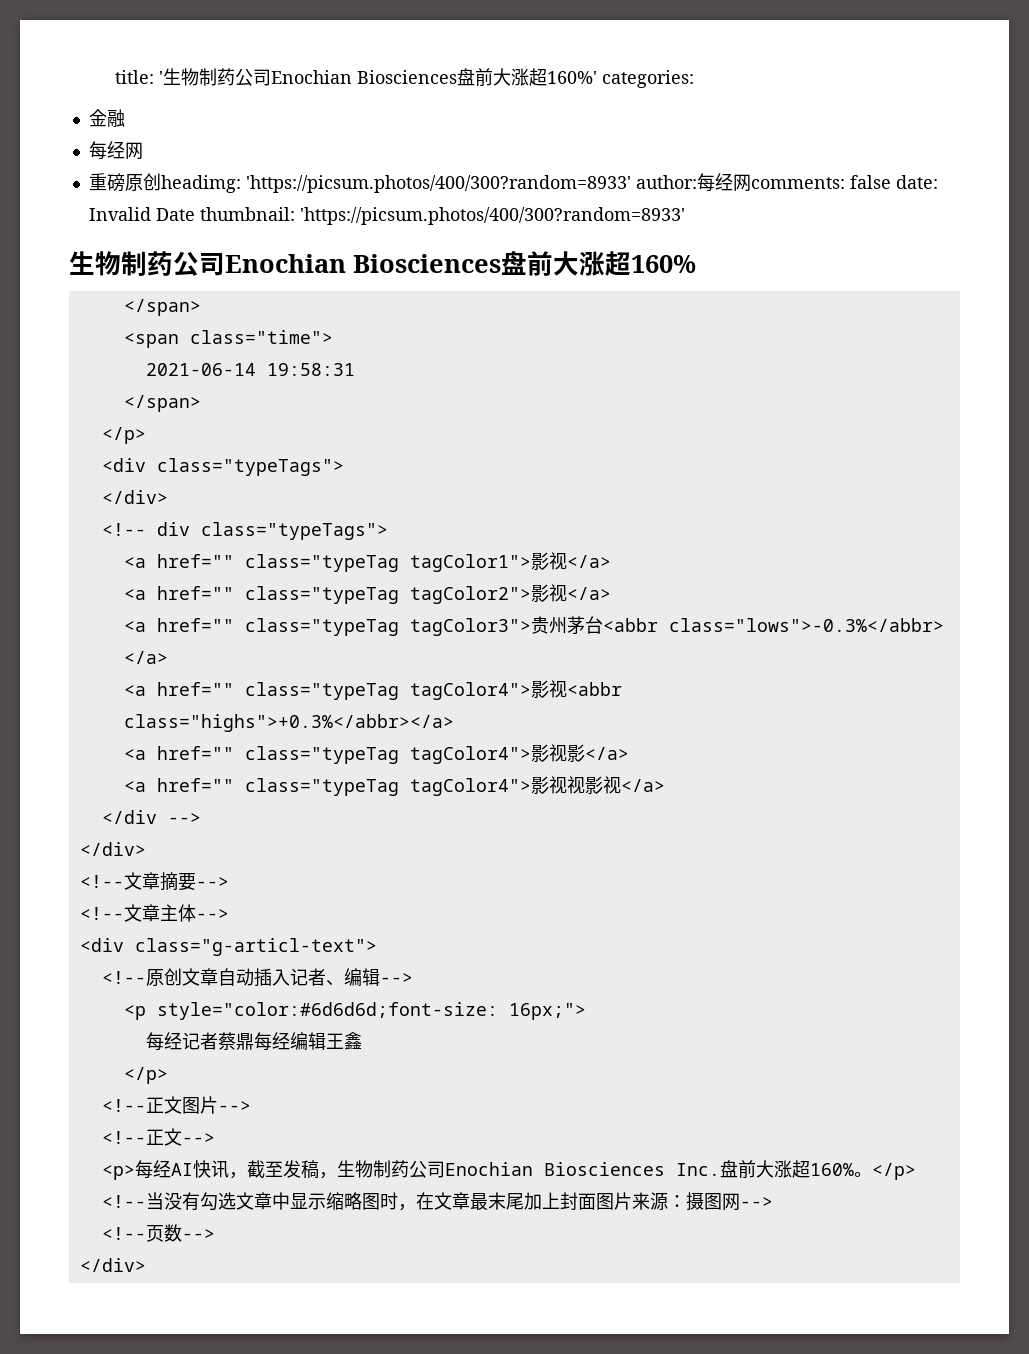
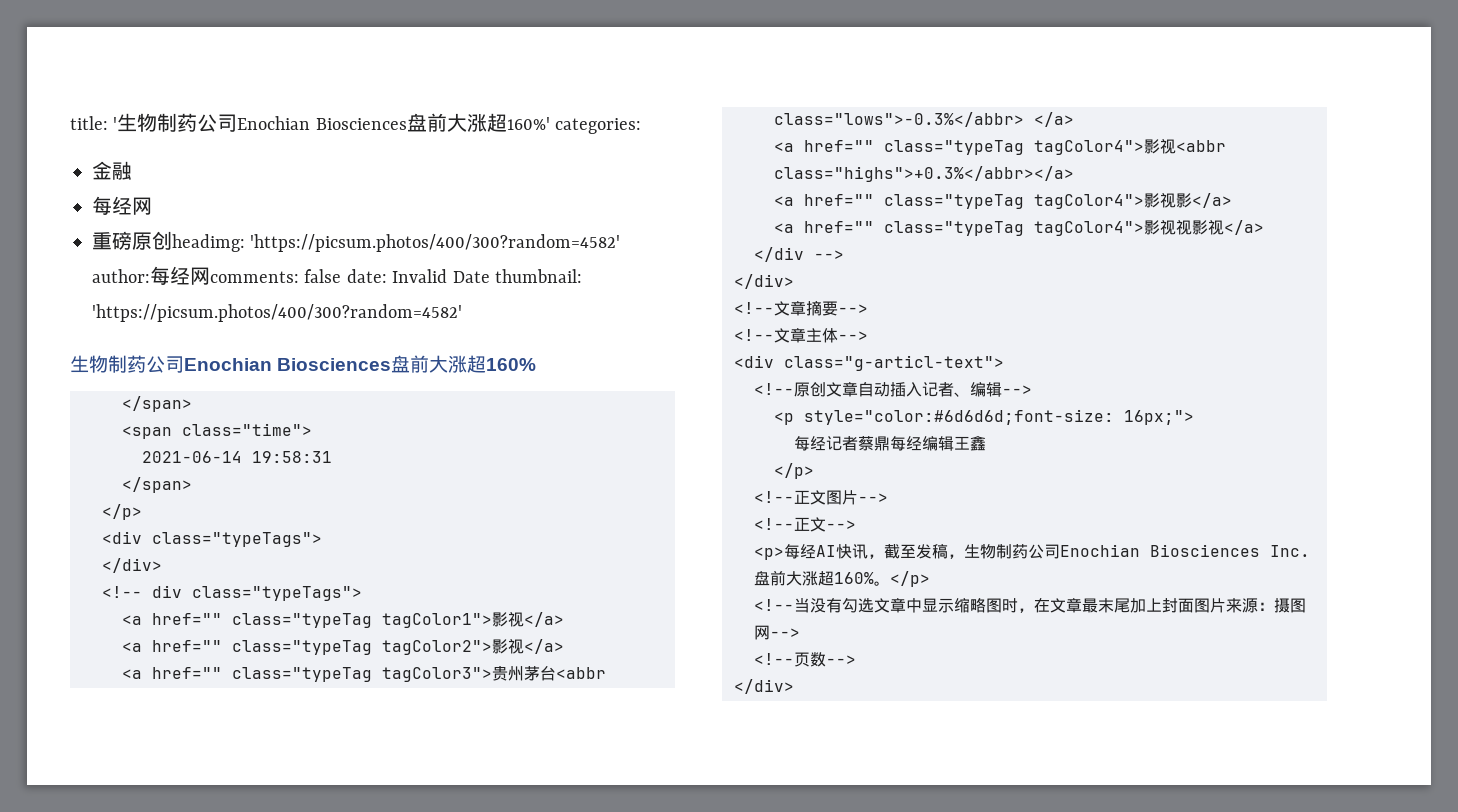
[245,175,631,193] 'https://picsum.photos/400/300?random=8933' -> [250,234,621,252] 'https://picsum.photos/400/300?random=4582'
[299,207,685,225] 'https://picsum.photos/400/300?random=8933' -> [92,304,462,322] 'https://picsum.photos/400/300?random=4582'

